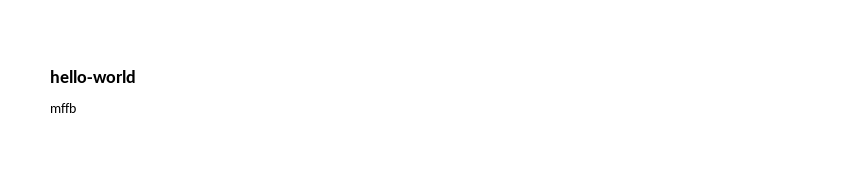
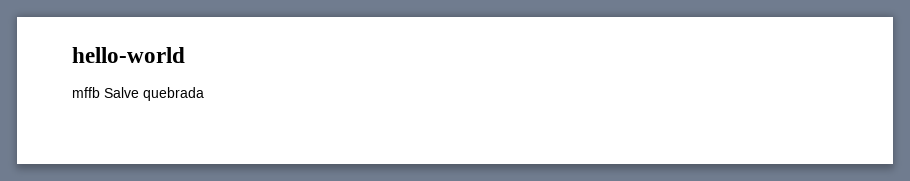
(76, 108) none -> [104,87,204,101] Salve quebrada

